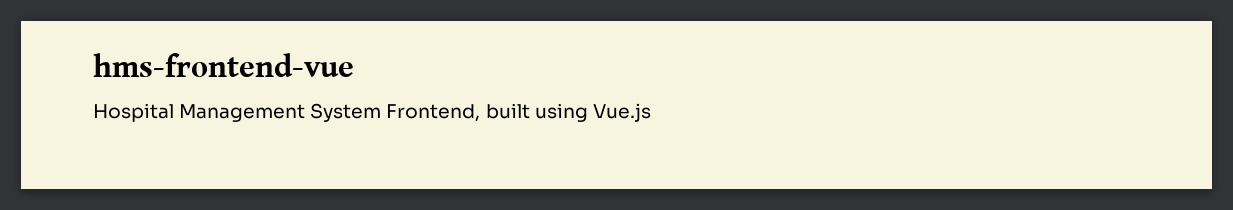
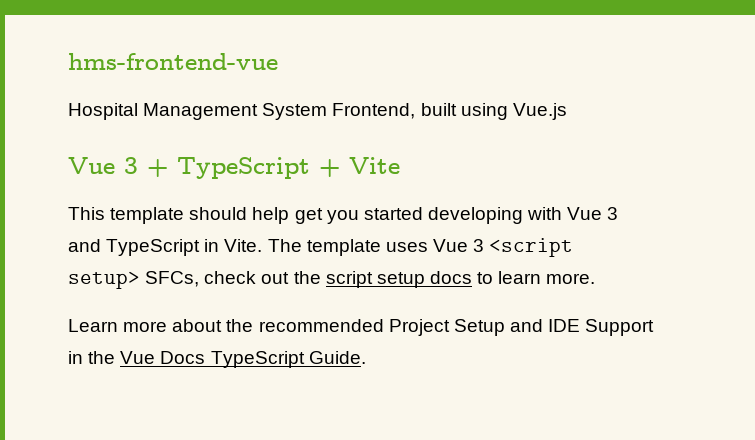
(651, 112) none -> [68,157,400,179] [68,207,619,224] [68,238,574,257] [68,271,596,289] [68,319,655,336] [68,351,366,368] // Vue 3 + TypeScript + Vite // This template should help get you started developing with Vue 3 and TypeScript in Vite. The template uses Vue 3 <script setup> SFCs, check out the script setup docs to learn more. // Learn more about the recommended Project Setup and IDE Support in the Vue Docs TypeScript Guide.

